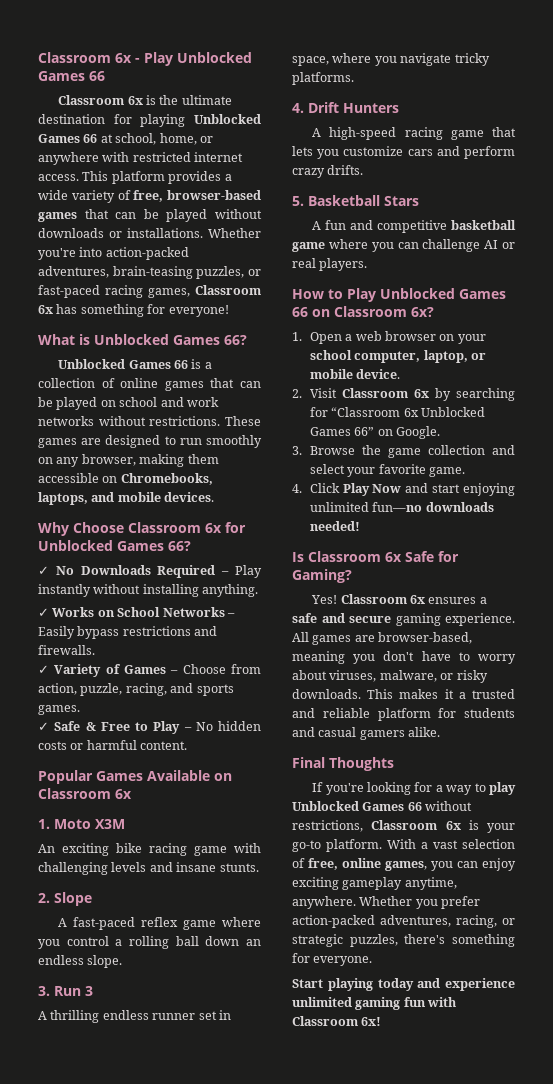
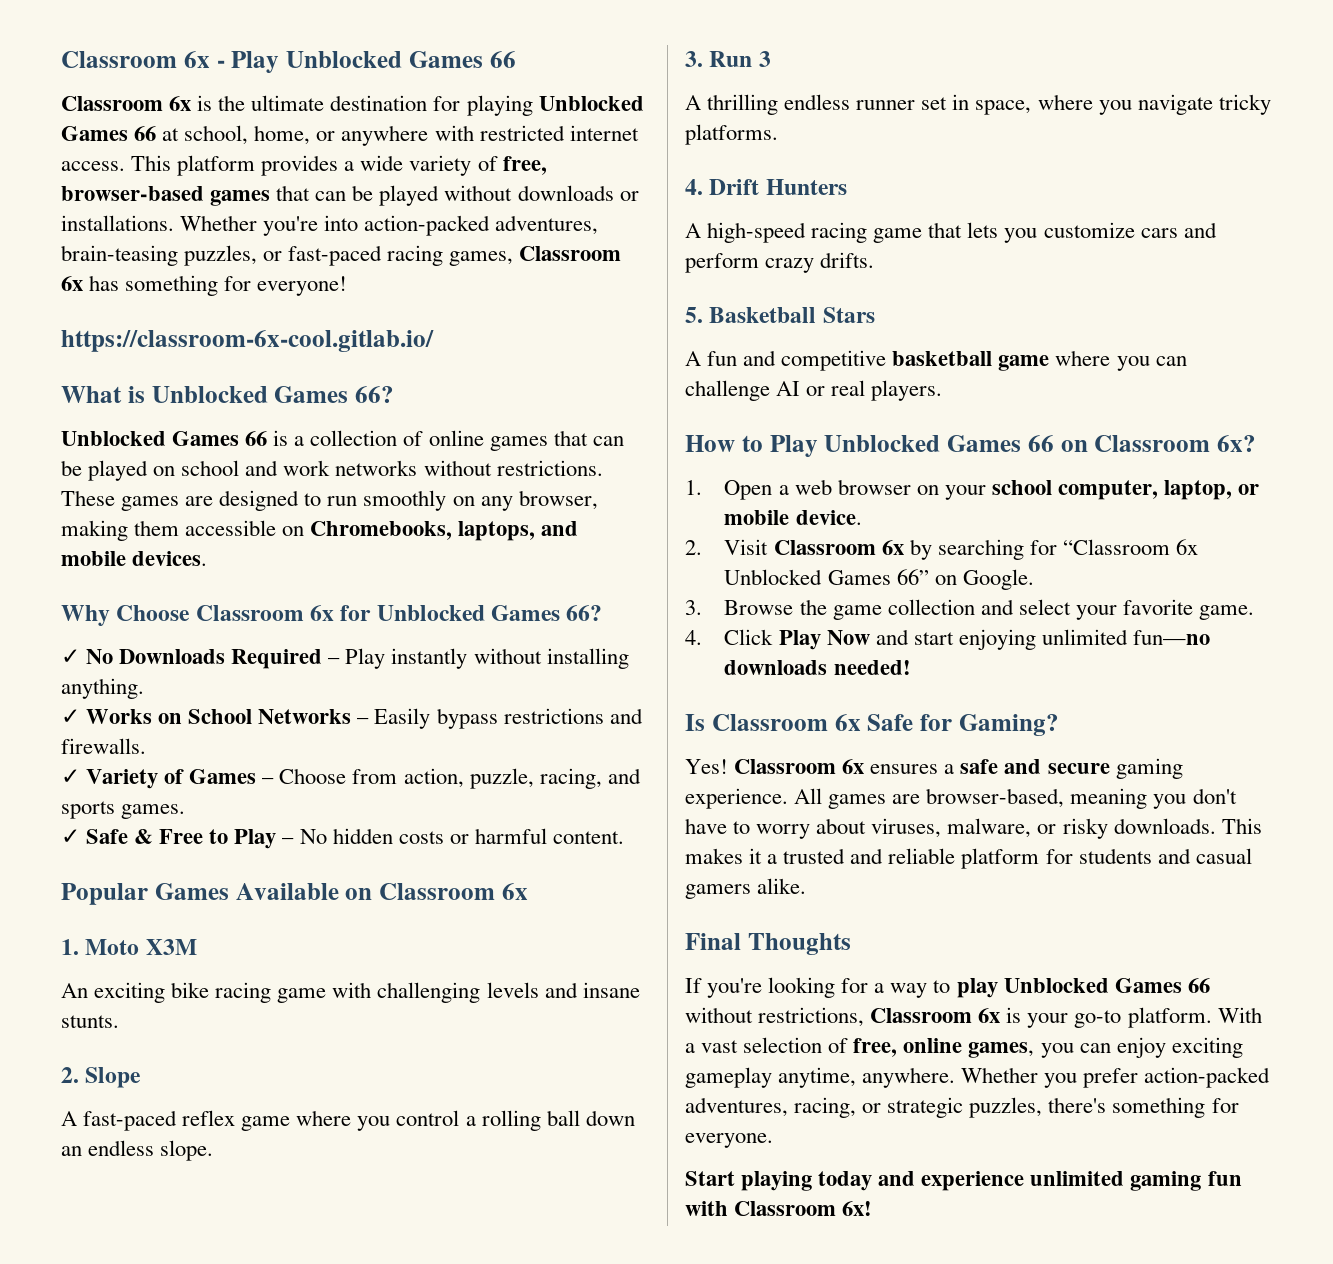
(229, 311) none -> [61,330,434,352] // https://classroom-6x-cool.gitlab.io/

